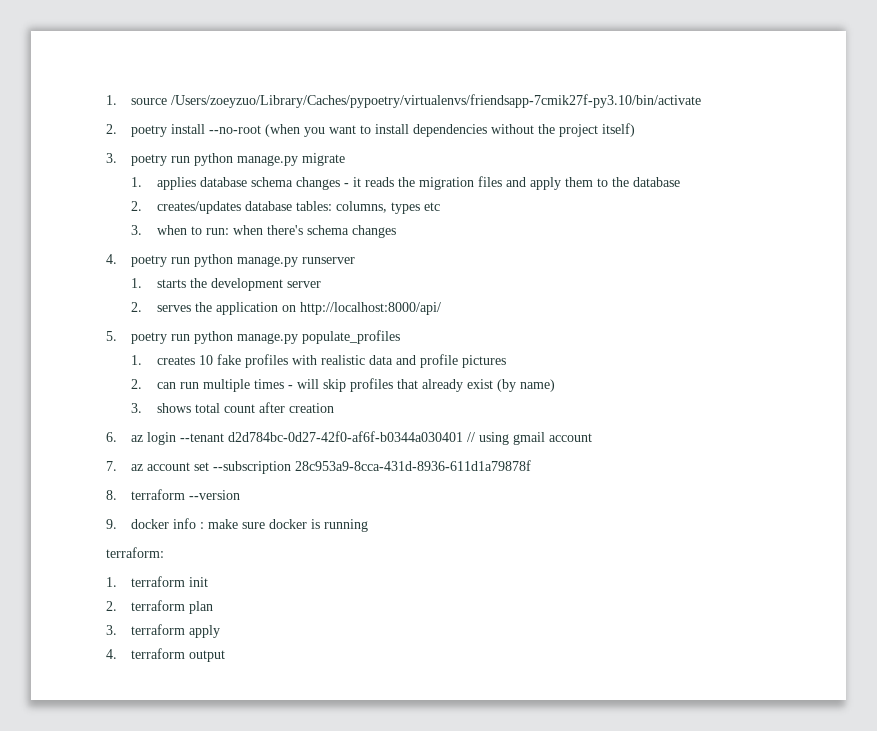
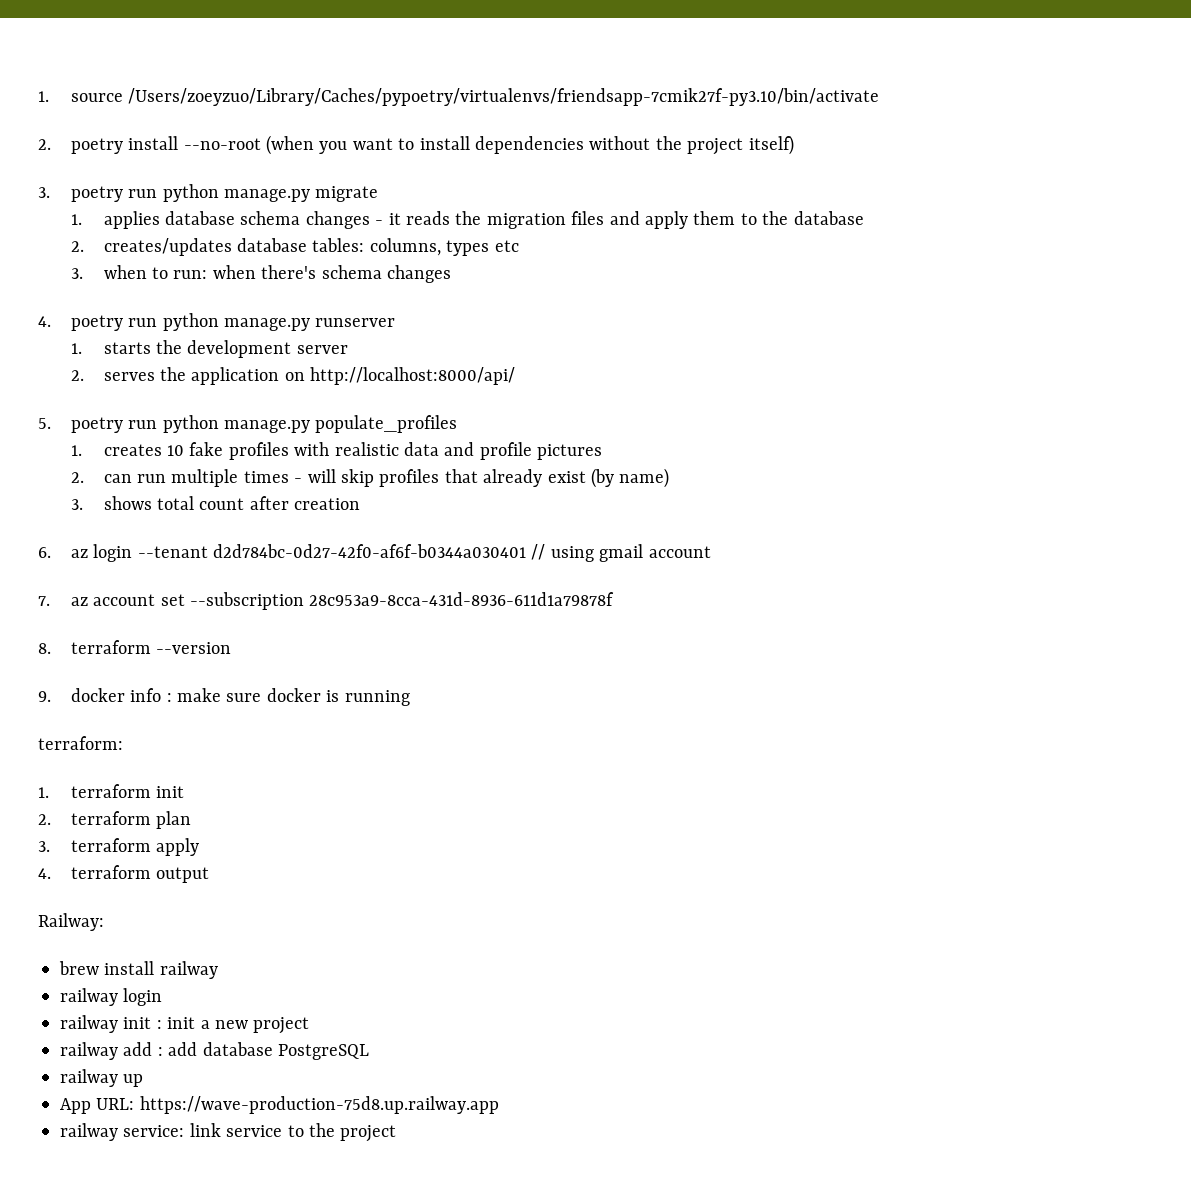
(226, 656) none -> [38,913,104,931] [59,961,218,979] [60,988,163,1006] [60,1015,310,1034] [60,1042,369,1060] [60,1069,144,1087] [60,1096,499,1114] [60,1123,397,1142] // Railway: // brew install railway // railway login // railway init : init a new project // railway add : add database PostgreSQL // railway up // App URL: https://wave-production-75d8.up.railway.app // railway service: link service to the project

